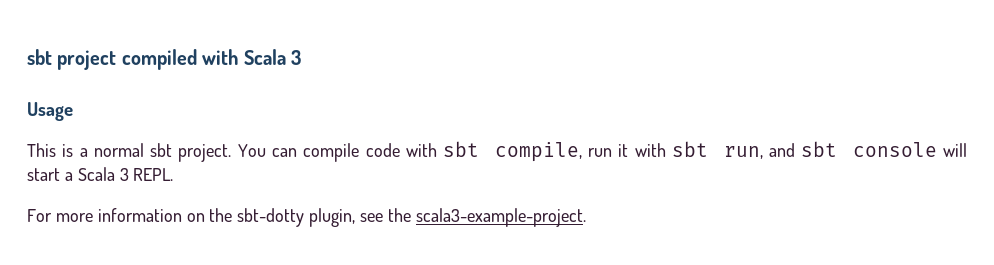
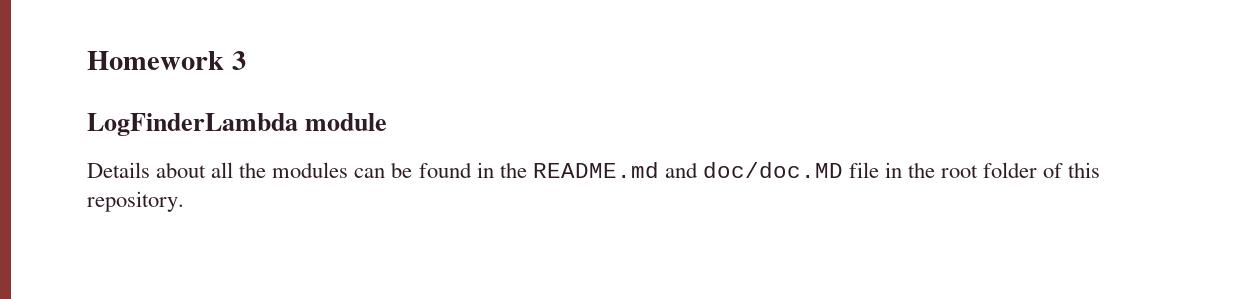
[27,49,301,70] [27,102,73,121] [27,141,967,162] [27,167,174,181] [27,208,586,227] sbt project compiled with Scala 3 // Usage // This is a normal sbt project. You can compile code with sbt compile, run it with sbt run, and sbt console will start a Scala 3 REPL. // For more information on the sbt-dotty plugin, see the scala3-example-project. -> [87,51,246,70] [87,113,388,136] [87,162,1101,178] [87,191,184,212] Homework 3 // LogFinderLambda module // Details about all the modules can be found in the README.md and doc/doc.MD file in the root folder of this repository.

